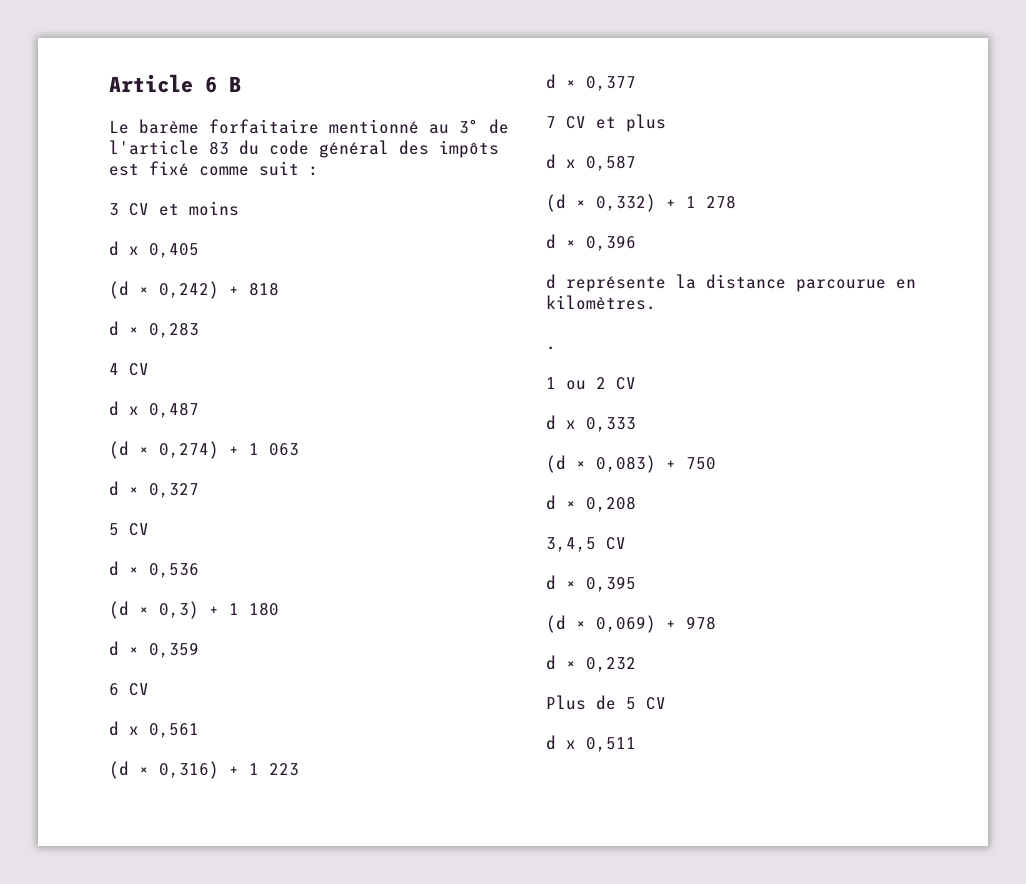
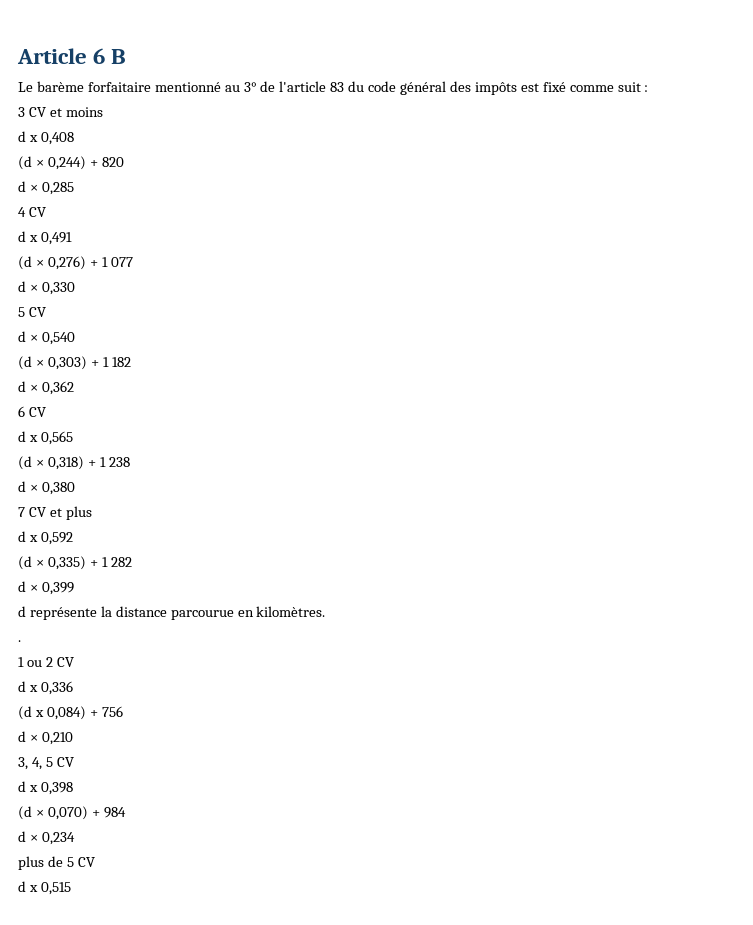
[149,243,199,258] [109,281,279,299] [109,321,199,338] 0,405 // (d × 0,242) + 818 // d × 0,283 -> [40,132,74,145] [18,156,124,170] [18,181,74,195] 0,408 // (d × 0,244) + 820 // d × 0,285
[149,402,199,418] [109,441,299,459] [109,481,199,498] [109,523,149,536] [109,561,199,578] [109,601,279,619] [109,641,199,658] 0,487 // (d × 0,274) + 1 063 // d × 0,327 // 5 CV // d × 0,536 // (d × 0,3) + 1 180 // d × 0,359 -> [40,232,72,245] [18,256,133,270] [18,281,75,295] [18,307,46,317] [18,331,75,345] [18,356,131,370] [18,381,74,395] 0,491 // (d × 0,276) + 1 077 // d × 0,330 // 5 CV // d × 0,540 // (d × 0,303) + 1 182 // d × 0,362
[149,723,199,738] [109,761,299,779] [546,74,636,91] 0,561 // (d × 0,316) + 1 223 // d × 0,377 -> [40,431,73,445] [18,456,130,470] [18,481,75,495] 0,565 // (d × 0,318) + 1 238 // d × 0,380
[586,155,636,171] [546,194,736,212] [546,234,636,251] 0,587 // (d × 0,332) + 1 278 // d × 0,396 -> [40,532,73,545] [18,556,132,570] [18,581,74,595] 0,592 // (d × 0,335) + 1 282 // d × 0,399
[586,417,636,432] [546,455,716,473] [546,495,636,512] [546,537,626,552] [546,575,636,592] [546,615,716,633] [546,655,636,672] [546,695,586,710] 0,333 // (d × 0,083) + 750 // d × 0,208 // 3,4,5 CV // d × 0,395 // (d × 0,069) + 978 // d × 0,232 // Plus -> [40,681,73,695] [18,706,123,720] [18,731,73,745] [18,757,74,770] [18,781,73,795] [18,806,126,820] [18,831,75,845] [18,856,44,870] 0,336 // (d x 0,084) + 756 // d × 0,210 // 3, 4, 5 CV // d x 0,398 // (d × 0,070) + 984 // d × 0,234 // plus
[586,737,636,752] 0,511 -> [40,882,71,895] 0,515

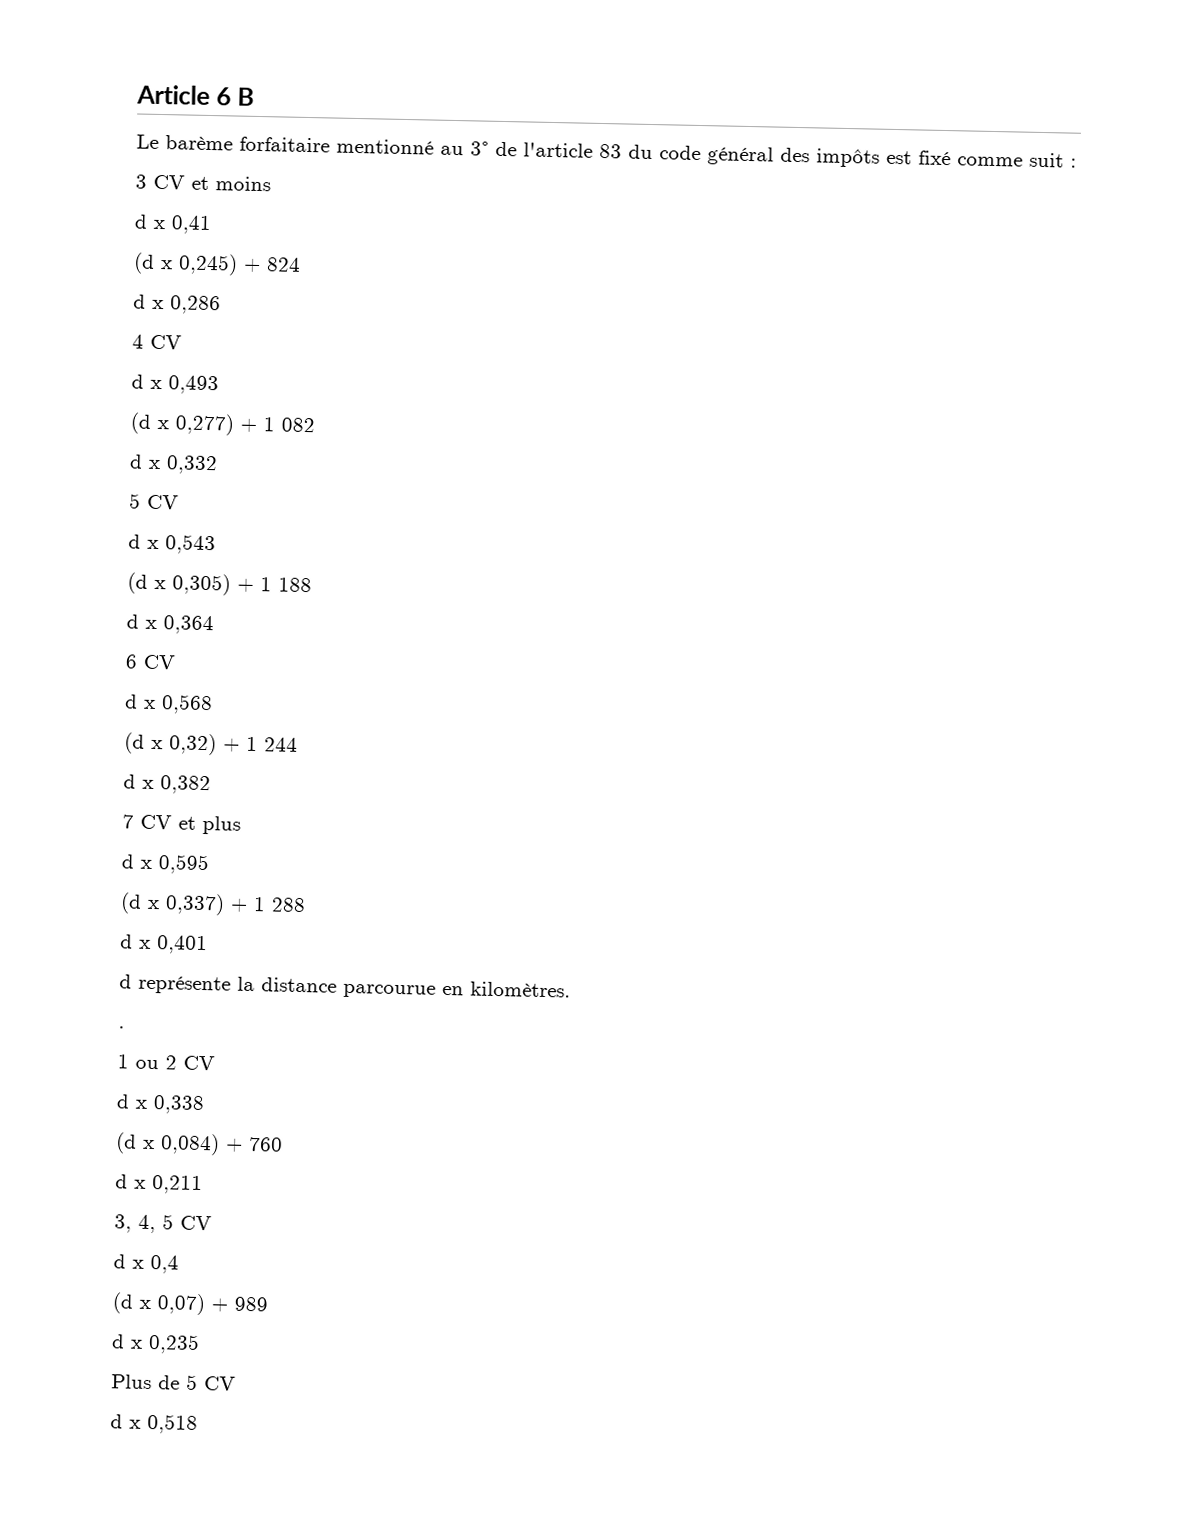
[40,132,74,145] [18,156,124,170] [18,181,74,195] 0,408 // (d × 0,244) + 820 // d × 0,285 -> [171,215,212,235] [133,252,301,276] [133,294,221,315] 0,41 // (d x 0,245) + 824 // d x 0,286
[40,232,72,245] [18,256,133,270] [18,281,75,295] [18,307,46,317] [18,331,75,345] [18,356,131,370] [18,381,74,395] 0,491 // (d × 0,276) + 1 077 // d × 0,330 // 5 CV // d × 0,540 // (d × 0,303) + 1 182 // d × 0,362 -> [168,375,219,395] [130,412,315,436] [129,454,218,475] [129,493,179,510] [128,534,216,555] [127,572,312,596] [126,614,214,635] 0,493 // (d x 0,277) + 1 082 // d x 0,332 // 5 CV // d x 0,543 // (d x 0,305) + 1 188 // d x 0,364
[40,431,73,445] [18,456,130,470] [18,481,75,495] 0,565 // (d × 0,318) + 1 238 // d × 0,380 -> [161,694,213,715] [124,732,298,756] [123,774,211,795] 0,568 // (d x 0,32) + 1 244 // d x 0,382
[40,532,73,545] [18,556,132,570] [18,581,74,595] 0,592 // (d × 0,335) + 1 282 // d × 0,399 -> [158,854,210,875] [120,892,306,916] [120,934,208,955] 0,595 // (d x 0,337) + 1 288 // d x 0,401
[40,681,73,695] 0,336 -> [153,1095,205,1115] 0,338
[101,706,123,717] [18,731,73,745] 756 // d × 0,210 -> [248,1136,283,1152] [115,1174,203,1195] 760 // d x 0,211
[40,782,73,795] [18,806,126,820] [18,831,75,845] [18,856,44,870] 0,398 // (d × 0,070) + 984 // d × 0,234 // plus -> [150,1255,179,1274] [112,1292,269,1316] [111,1333,200,1355] [111,1374,152,1390] 0,4 // (d x 0,07) + 989 // d x 0,235 // Plus
[40,882,71,895] 0,515 -> [147,1413,198,1434] 0,518

